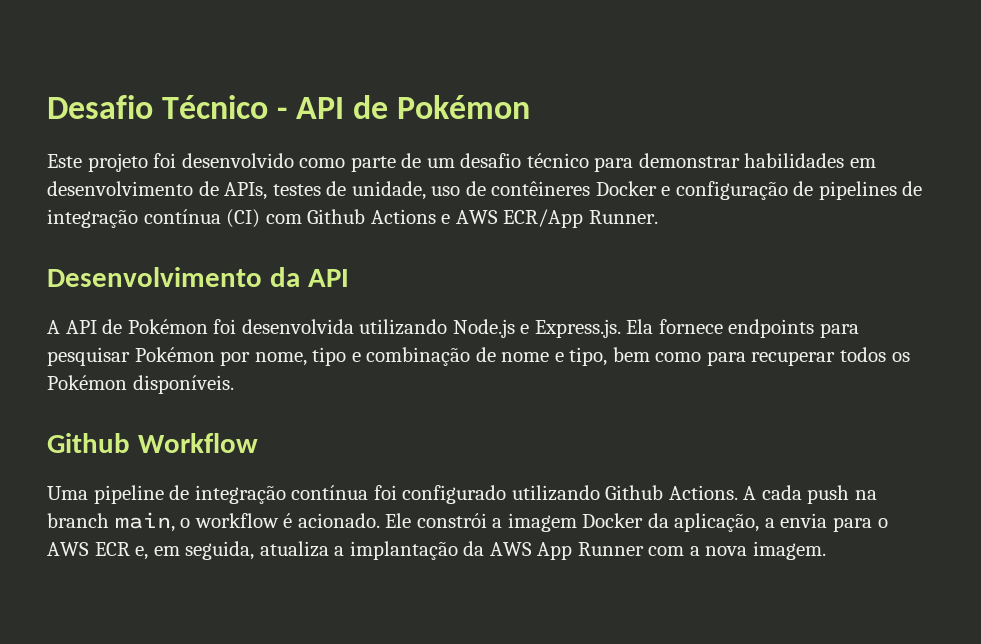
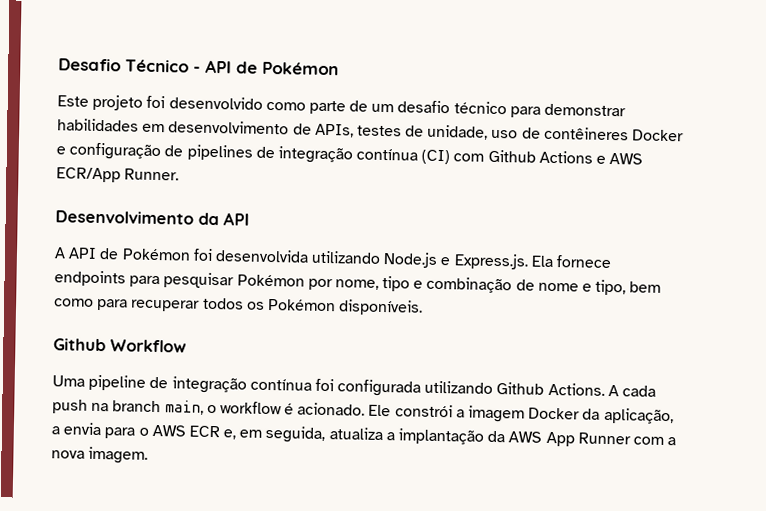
[402,485,507,504] configurado -> [337,379,422,397] configurada

